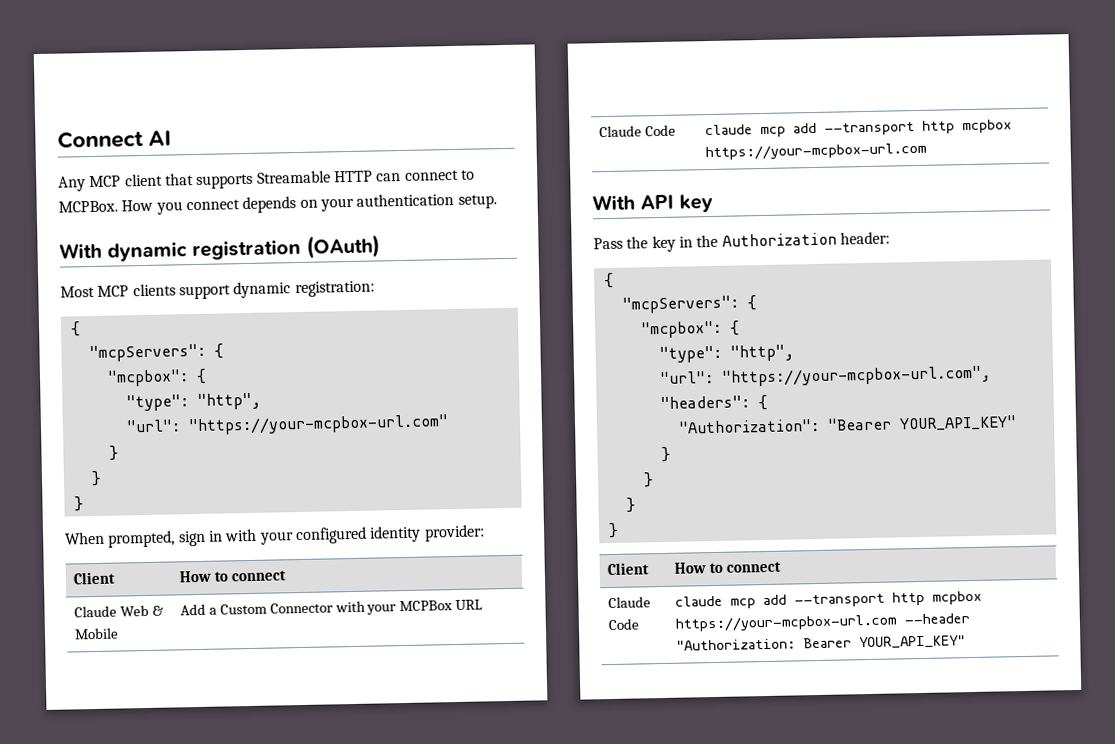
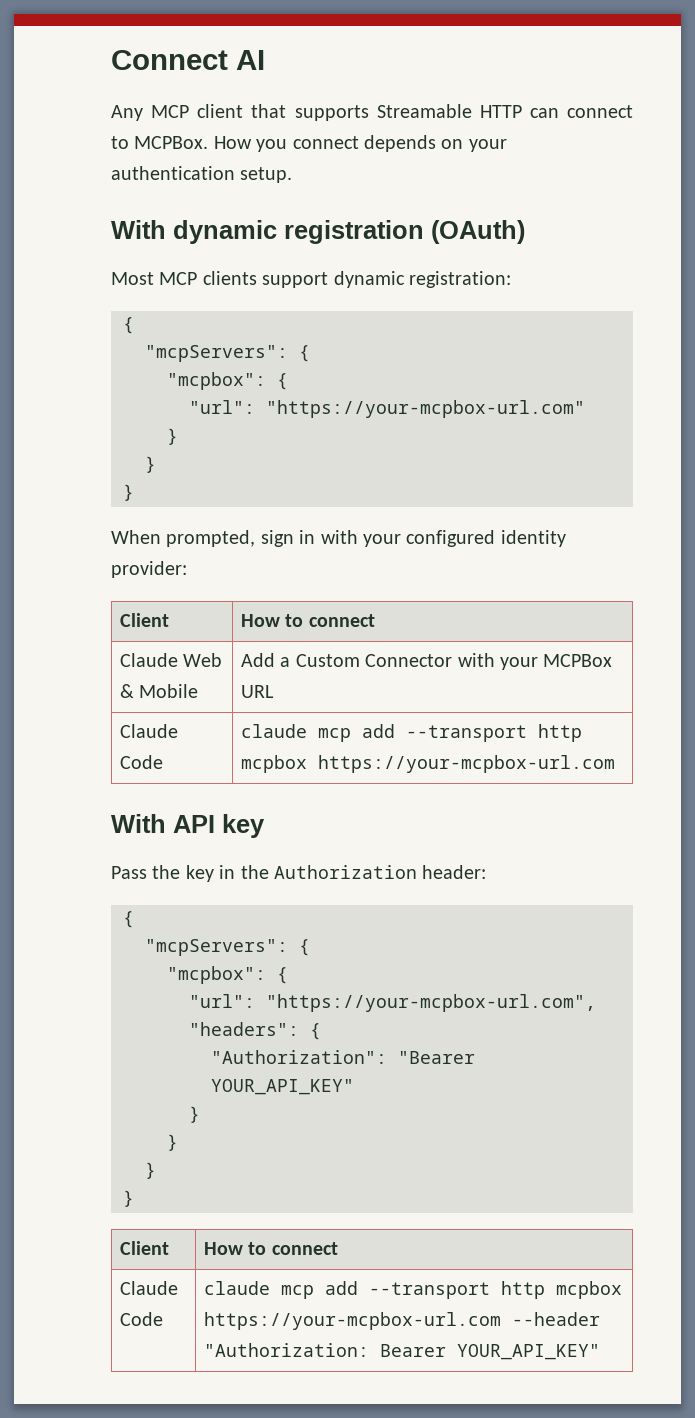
[125,392,261,412] // "type": "http", -> (288, 381) none
[658,344,794,364] // "type": "http", -> (288, 975) none

